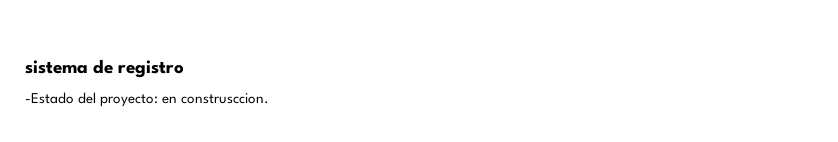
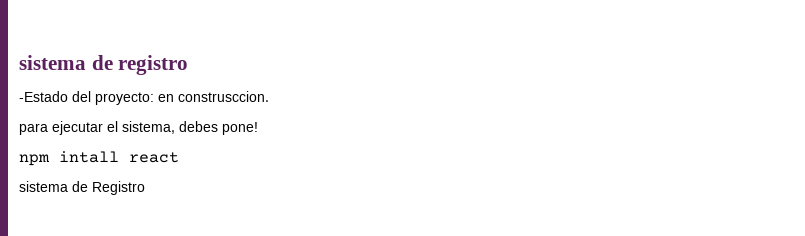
(270, 98) none -> [19,121,258,135] [19,151,179,166] [19,181,145,195] // para ejecutar el sistema, debes pone! // npm intall react // sistema de Registro

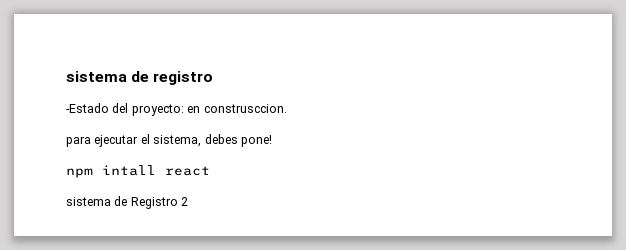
(145, 188) none -> [181,197,189,206] 2

